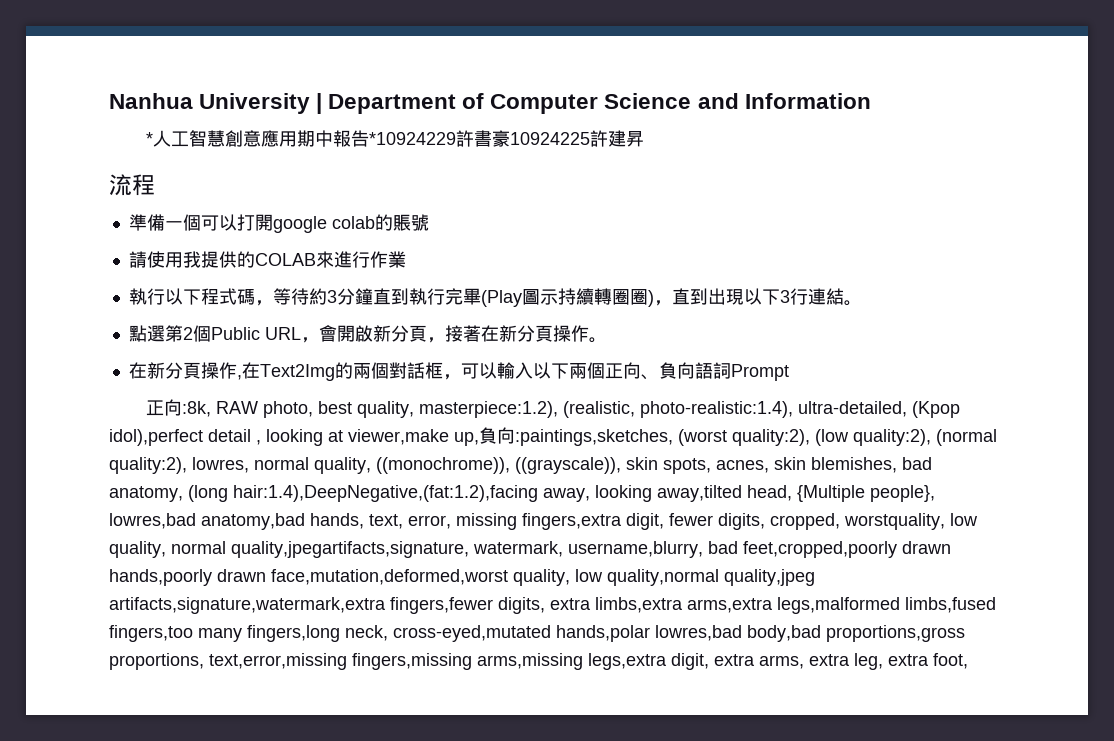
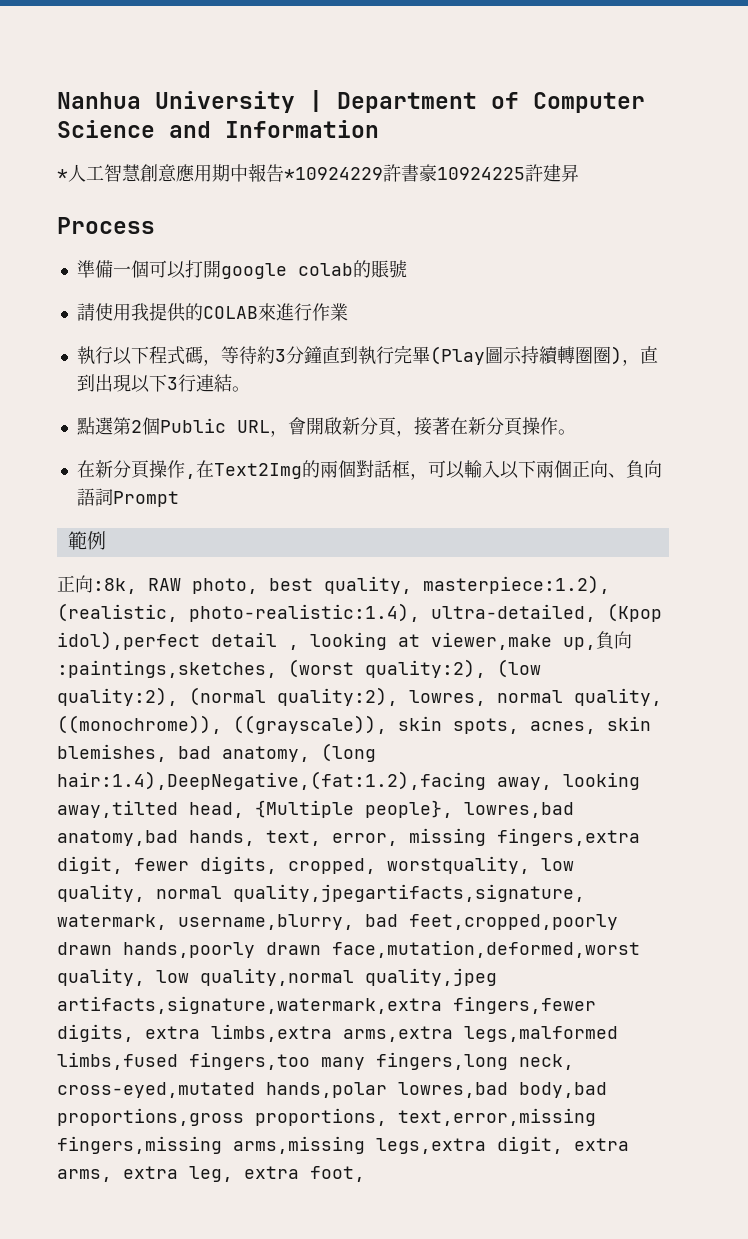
[109,174,155,196] 流程 -> [57,217,155,234] Process
(789, 372) none -> [67,531,106,550] // 範例

